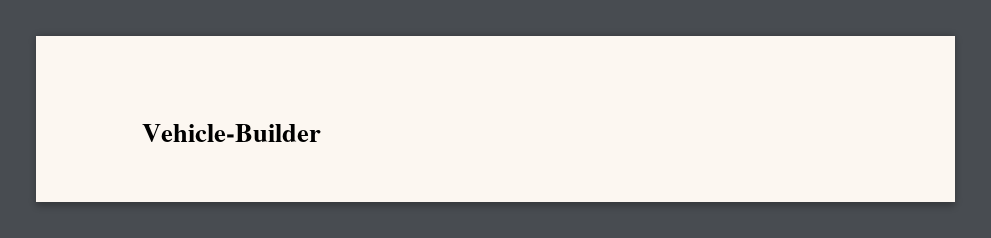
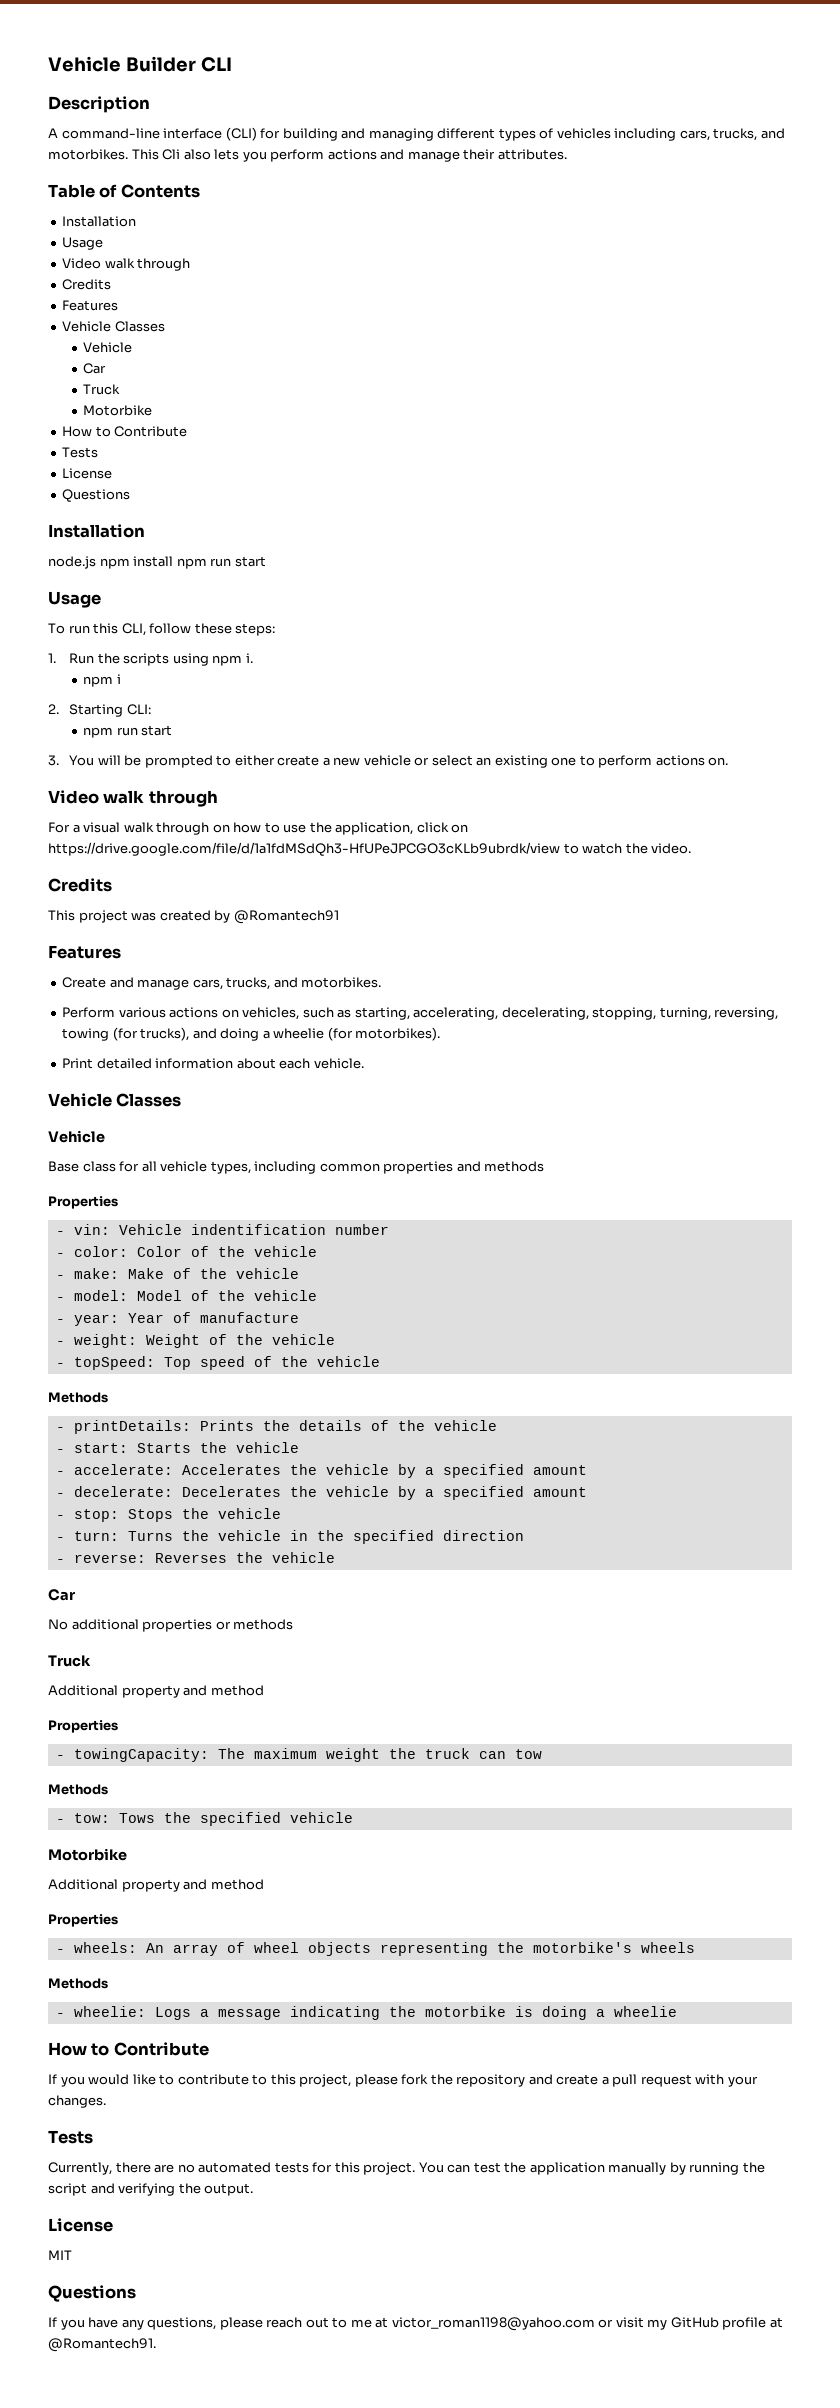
[142,124,321,142] Vehicle-Builder -> [48,56,232,72] [48,96,150,113] [48,127,785,141] [48,149,567,162] [48,184,200,198] [62,216,137,227] [62,237,104,250] [62,258,191,271] [62,279,112,290] [62,300,119,311] [62,321,165,332] [83,342,133,353] [83,363,107,374] [83,384,121,395] [83,405,153,416] [62,426,188,437] [62,447,99,458] [62,468,113,479] [62,489,131,502] [48,524,145,538] [48,556,266,569] [48,591,101,608] [48,623,276,636] [48,653,253,666] [83,674,121,687] [48,704,151,717] [83,725,173,738] [48,755,729,768] [48,790,218,807] [48,822,469,835] [48,842,692,856] [48,878,112,892] [48,910,339,924] [48,945,121,959] [62,977,382,990] [62,1007,779,1020] [62,1027,441,1041] [62,1058,364,1069] [48,1093,182,1107] [48,1130,105,1143] [48,1161,545,1174] [48,1196,118,1209] [55,1224,389,1235] [55,1246,317,1257] [55,1268,299,1279] [55,1290,317,1301] [55,1312,299,1326] [55,1334,335,1348] [55,1356,380,1370] [48,1392,108,1403] [55,1420,497,1434] [55,1442,299,1453] [55,1464,587,1478] [55,1486,587,1500] [55,1508,281,1522] [55,1530,524,1544] [55,1552,335,1563] [48,1589,75,1601] [48,1619,294,1632] [48,1655,91,1667] [48,1685,264,1698] [48,1720,118,1733] [55,1748,542,1762] [48,1784,108,1795] [55,1812,353,1826] [48,1848,127,1861] [48,1879,264,1892] [48,1914,118,1927] [55,1942,695,1956] [48,1978,108,1989] [55,2006,677,2020] [48,2042,209,2056] [48,2074,758,2087] [48,2095,106,2108] [48,2130,93,2144] [48,2162,765,2175] [48,2183,254,2196] [48,2218,113,2232] [48,2250,72,2260] [48,2285,136,2302] [48,2317,783,2331] [48,2338,156,2352] Vehicle Builder CLI // Description // A command-line interface (CLI) for building and managing different types of vehicles including cars, trucks, and motorbikes. This Cli also lets you perform actions and manage their attributes. // Table of Contents // Installation // Usage // Video walk through // Credits // Features // Vehicle Classes // Vehicle // Car // Truck // Motorbike // How to Contribute // Tests // License // Questions // Installation // node.js npm install npm run start // Usage // To run this CLI, follow these steps: // 1. Run the scripts using npm i. // npm i // 2. Starting CLI: // npm run start // 3. You will be prompted to either create a new vehicle or select an existing one to perform actions on. // Video walk through // For a visual walk through on how to use the application, click on https://drive.google.com/file/d/1a1fdMSdQh3-HfUPeJPCGO3cKLb9ubrdk/view to watch the video. // Credits // This project was created by @Romantech91 // Features // Create and manage cars, trucks, and motorbikes. // Perform various actions on vehicles, such as starting, accelerating, decelerating, stopping, turning, reversing, towing (for trucks), and doing a wheelie (for motorbikes). // Print detailed information about each vehicle. // Vehicle Classes // Vehicle // Base class for all vehicle types, including common properties and methods // Properties // - vin: Vehicle indentification number // - color: Color of the vehicle // - make: Make of the vehicle // - model: Model of the vehicle // - year: Year of manufacture // - weight: Weight of the vehicle // - topSpeed: Top speed of the vehicle // Methods // - printDetails: Prints the details of the vehicle // - start: Starts the vehicle // - accelerate: Accelerates the vehicle by a specified amount // - decelerate: Decelerates the vehicle by a specified amount // - stop: Stops the vehicle // - turn: Turns the vehicle in the specified direction // - reverse: Reverses the vehicle // Car // No additional properties or methods // Truck // Additional property and method // Properties // - towingCapacity: The maximum weight the truck can tow // Methods // - tow: Tows the specified vehicle // Motorbike // Additional property and method // Properties // - wheels: An array of wheel objects representing the motorbike's wheels // Methods // - wheelie: Logs a message indicating the motorbike is doing a wheelie // How to Contribute // If you would like to contribute to this project, please fork the repository and create a pull request with your changes. // Tests // Currently, there are no automated tests for this project. You can test the application manually by running the script and verifying the output. // License // MIT // Questions // If you have any questions, please reach out to me at victor_roman1198@yahoo.com or visit my GitHub profile at @Romantech91.

